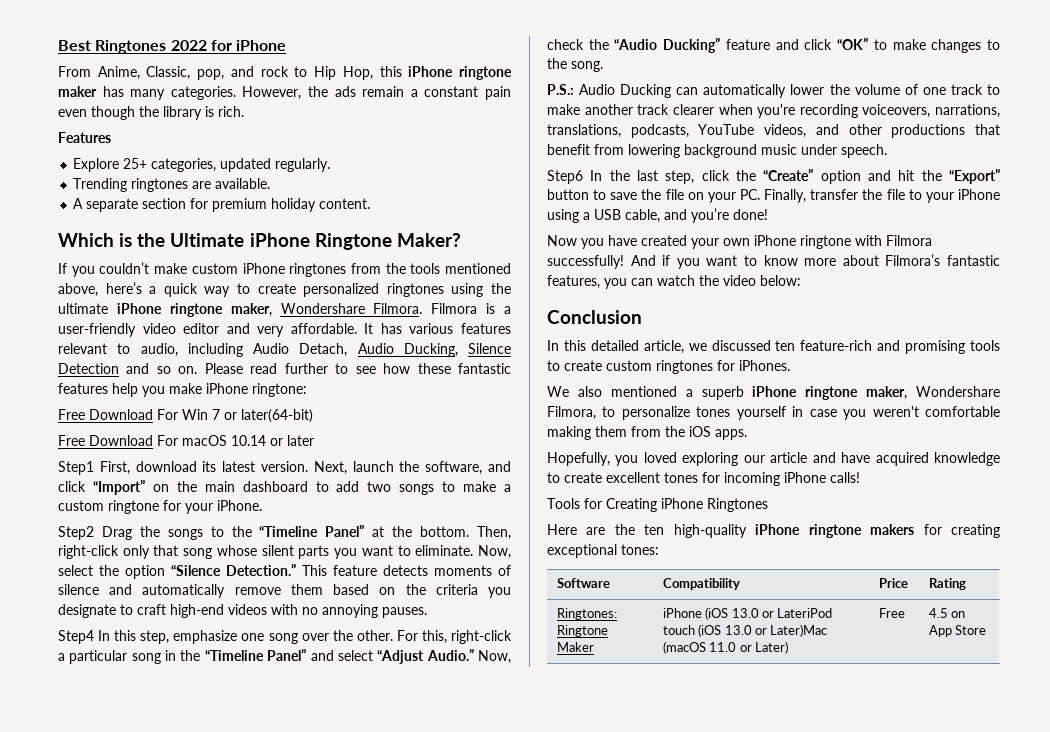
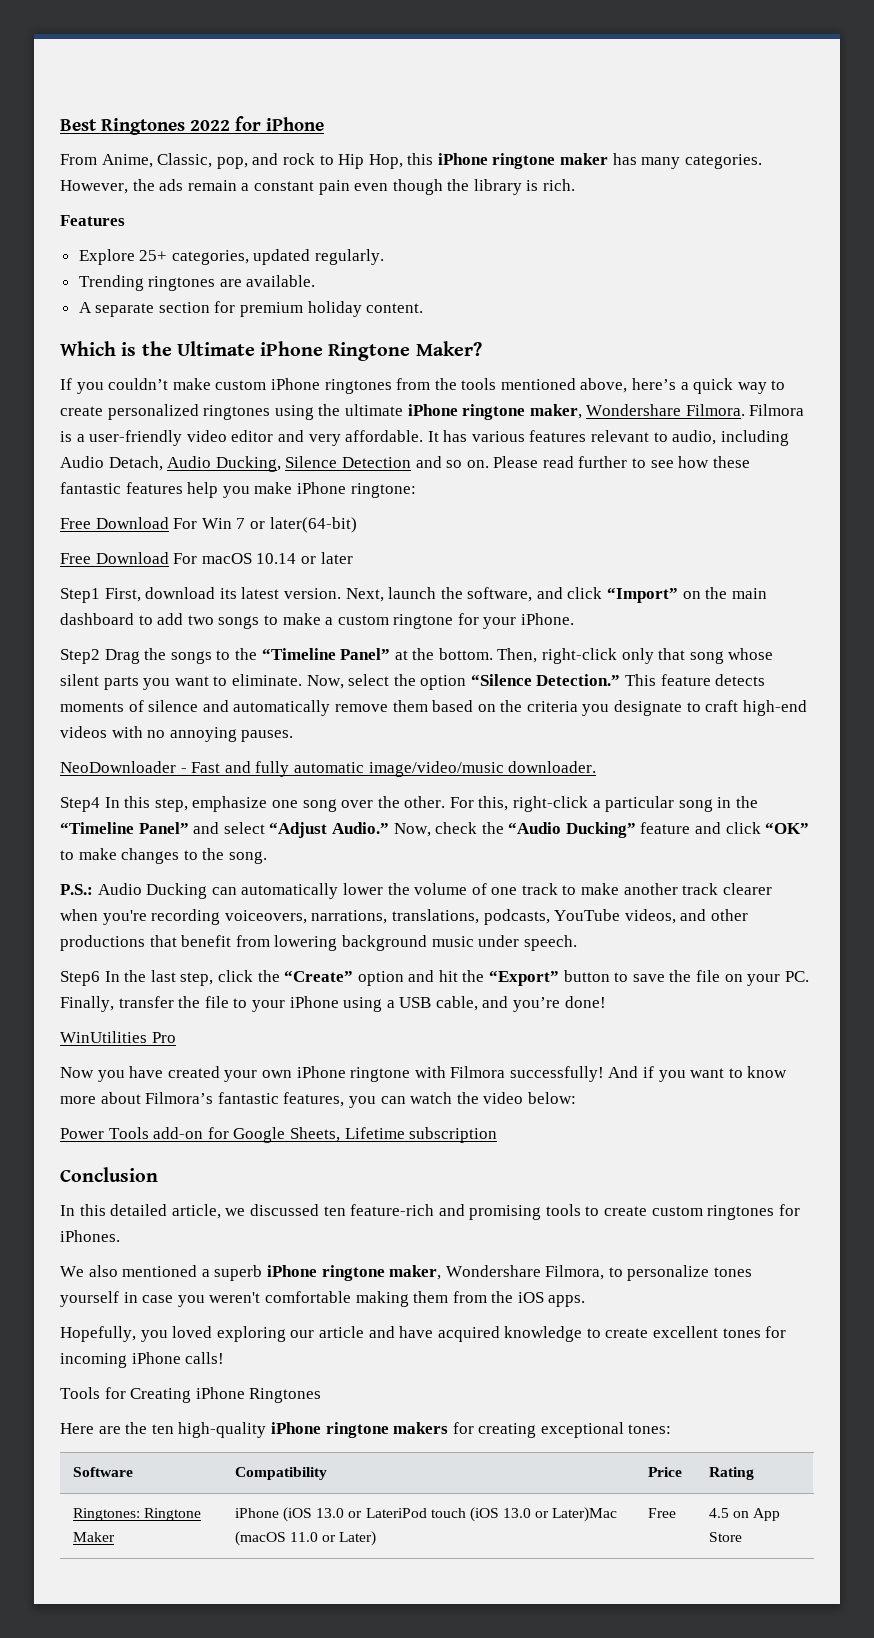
(427, 612) none -> [60,761,597,777] // NeoDownloader - Fast and fully automatic image/video/music downloader.
(768, 214) none -> [60,1031,176,1043] // WinUtilities Pro
(801, 280) none -> [60,1127,498,1143] // Power Tools add-on for Google Sheets, Lifetime subscription

